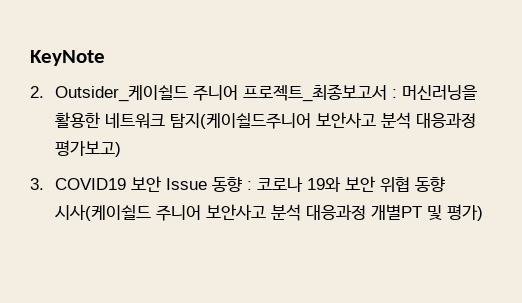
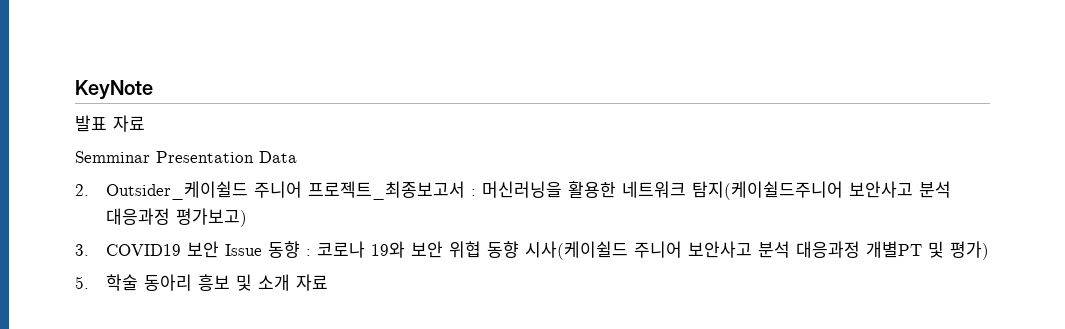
(105, 58) none -> [75,115,145,132] [75,151,297,163] // 발표 자료 // Semminar Presentation Data
(483, 212) none -> [75,274,329,291] // 5. 학술 동아리 흥보 및 소개 자료

